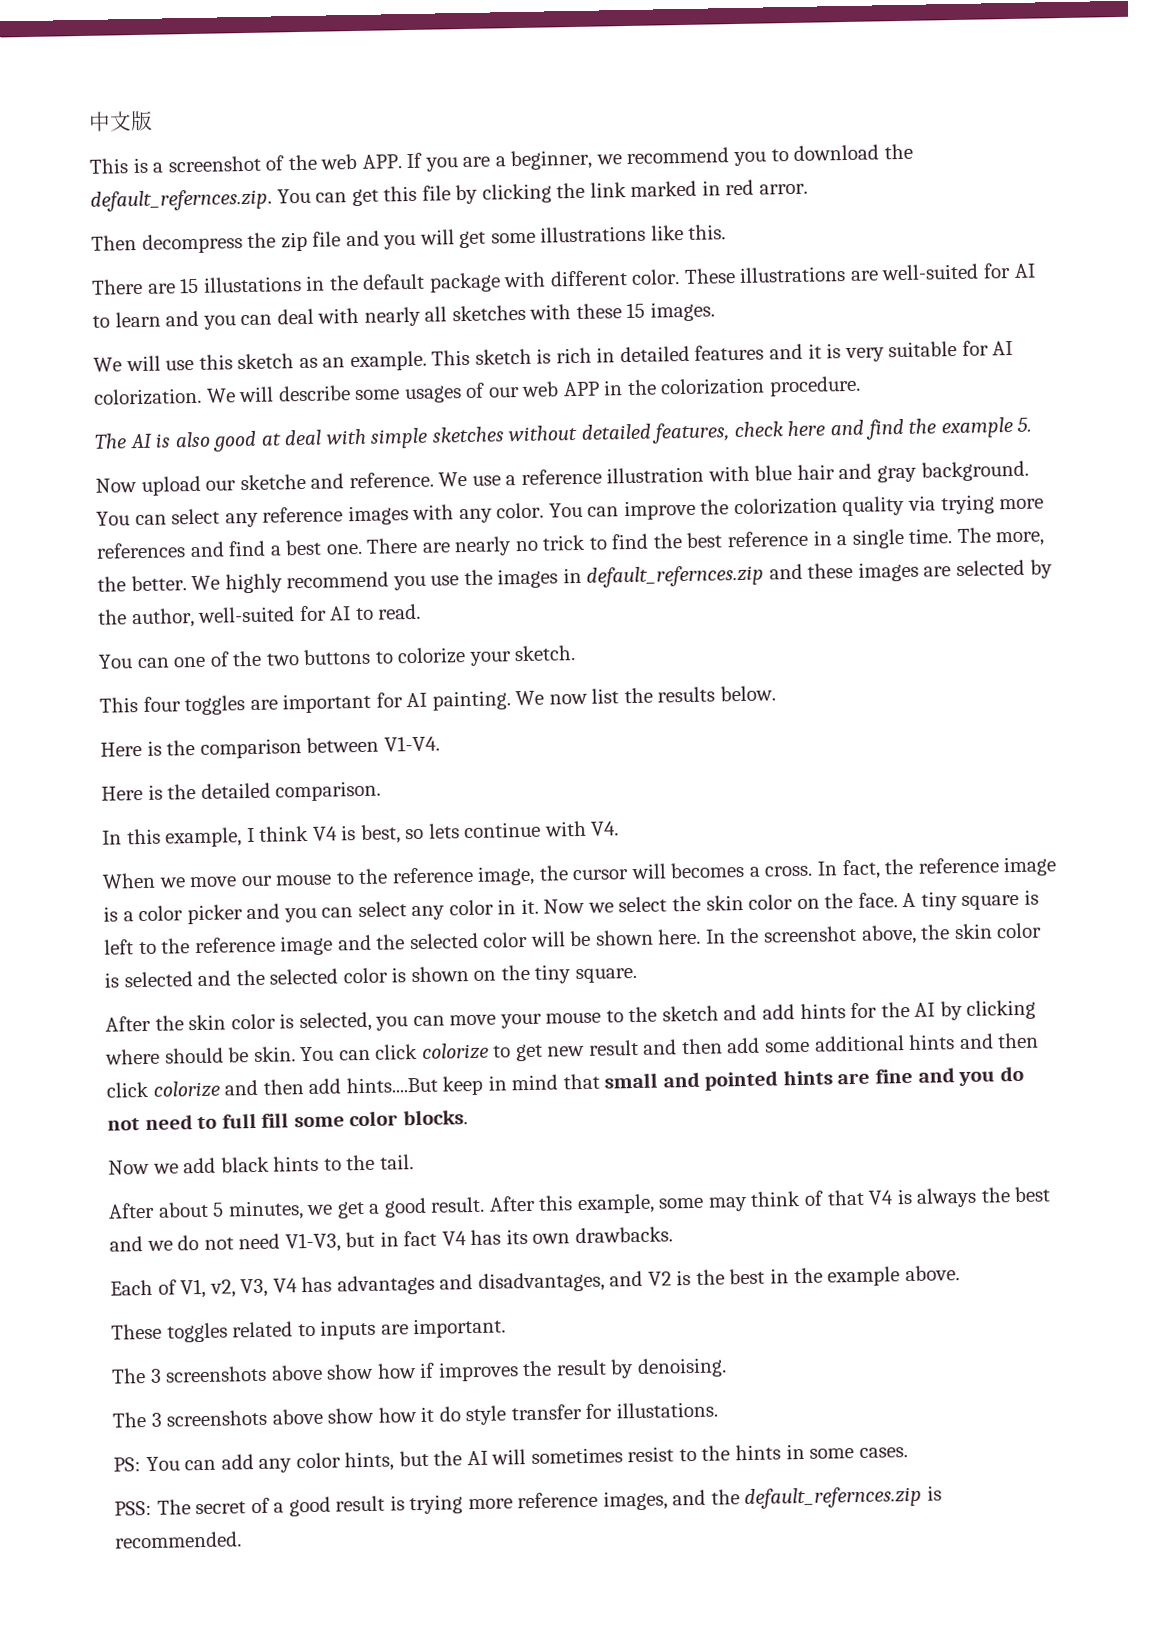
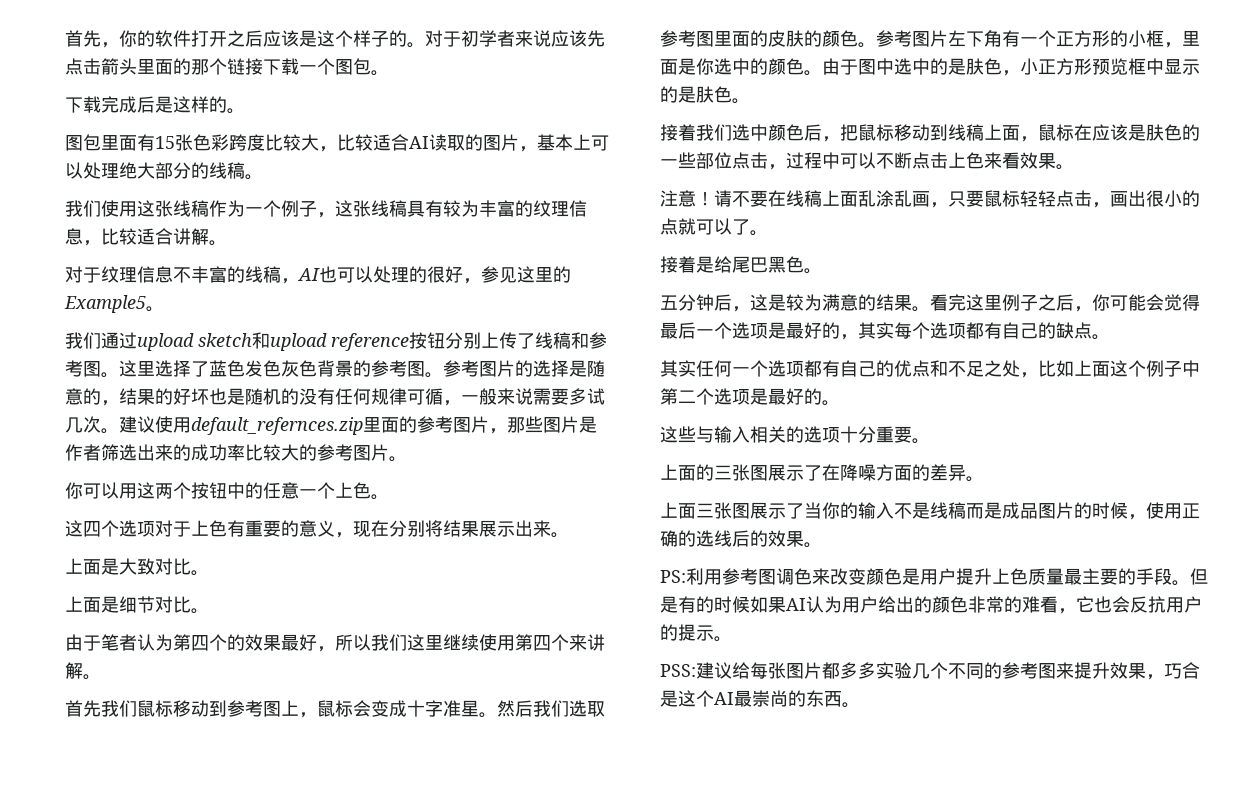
[88,110,153,132] [89,143,913,174] [90,179,808,212] [91,224,727,254] [91,262,1036,295] [92,301,715,330] [93,340,1014,372] [93,375,861,406] [94,416,1033,452] [95,460,1029,496] [96,494,1045,528] [96,527,1045,559] [97,559,1053,594] [98,603,422,629] [98,645,577,669] [99,685,776,716] [100,735,440,759] [101,780,382,802] [102,820,620,848] [102,856,1058,889] [103,889,1039,925] [104,922,1043,956] [104,964,637,988] [105,999,1037,1033] [105,1032,1040,1065] [106,1065,1024,1098] [107,1109,468,1131] [108,1154,414,1175] [108,1186,1052,1221] [109,1226,673,1253] [110,1265,960,1299] [111,1317,507,1343] [111,1357,727,1384] [112,1401,718,1428] [113,1443,908,1473] [114,1485,943,1517] [114,1531,242,1549] 中文版 // This is a screenshot of the web APP. If you are a beginner, we recommend you to download the default_refernces.zip. You can get this file by clicking the link marked in red arror. // Then decompress the zip file and you will get some illustrations like this. // There are 15 illustations in the default package with different color. These illustrations are well-suited for AI to learn and you can deal with nearly all sketches with these 15 images. // We will use this sketch as an example. This sketch is rich in detailed features and it is very suitable for AI colorization. We will describe some usages of our web APP in the colorization procedure. // The AI is also good at deal with simple sketches without detailed features, check here and find the example 5. // Now upload our sketche and reference. We use a reference illustration with blue hair and gray background. You can select any reference images with any color. You can improve the colorization quality via trying more references and find a best one. There are nearly no trick to find the best reference in a single time. The more, the better. We highly recommend you use the images in default_refernces.zip and these images are selected by the author, well-suited for AI to read. // You can one of the two buttons to colorize your sketch. // This four toggles are important for AI painting. We now list the results below. // Here is the comparison between V1-V4. // Here is the detailed comparison. // In this example, I think V4 is best, so lets continue with V4. // When we move our mouse to the reference image, the cursor will becomes a cross. In fact, the reference image is a color picker and you can select any color in it. Now we select the skin color on the face. A tiny square is left to the reference image and the selected color will be shown here. In the screenshot above, the skin color is selected and the selected color is shown on the tiny square. // After the skin color is selected, you can move your mouse to the sketch and add hints for the AI by clicking where should be skin. You can click colorize to get new result and then add some additional hints and then click colorize and then add hints....But keep in mind that small and pointed hints are fine and you do not need to full fill some color blocks. // Now we add black hints to the tail. // After about 5 minutes, we get a good result. After this example, some may think of that V4 is always the best and we do not need V1-V3, but in fact V4 has its own drawbacks. // Each of V1, v2, V3, V4 has advantages and disadvantages, and V2 is the best in the example above. // These toggles related to inputs are important. // The 3 screenshots above show how if improves the result by denoising. // The 3 screenshots above show how it do style transfer for illustations. // PS: You can add any color hints, but the AI will sometimes resist to the hints in some cases. // PSS: The secret of a good result is trying more reference images, and the default_refernces.zip is recommended. -> [65,30,605,48] [65,58,389,76] [65,96,245,114] [65,134,609,152] [65,162,263,180] [65,200,587,218] [65,228,227,246] [65,266,571,284] [64,295,164,313] [65,332,607,351] [65,360,605,378] [65,388,605,406] [65,416,597,435] [65,444,407,462] [65,482,389,500] [65,520,569,538] [65,558,209,576] [65,596,209,614] [65,634,605,652] [65,662,101,680] [65,700,605,718] [660,30,1200,48] [660,58,1200,76] [660,86,750,104] [660,124,1200,142] [660,152,1074,170] [660,190,1200,208] [660,218,768,236] [660,256,822,274] [660,294,1200,312] [660,322,1110,340] [660,360,1200,378] [660,388,840,406] [660,426,930,444] [660,464,984,482] [660,502,1200,520] [660,530,822,548] [660,568,1208,586] [660,596,1202,614] [660,624,732,642] [660,662,1200,680] [660,690,860,708] 首先，你的软件打开之后应该是这个样子的。对于初学者来说应该先点击箭头里面的那个链接下载一个图包。 // 下载完成后是这样的。 // 图包里面有15张色彩跨度比较大，比较适合AI读取的图片，基本上可以处理绝大部分的线稿。 // 我们使用这张线稿作为一个例子，这张线稿具有较为丰富的纹理信息，比较适合讲解。 // 对于纹理信息不丰富的线稿，AI也可以处理的很好，参见这里的Example5。 // 我们通过upload sketch和upload reference按钮分别上传了线稿和参考图。这里选择了蓝色发色灰色背景的参考图。参考图片的选择是随意的，结果的好坏也是随机的没有任何规律可循，一般来说需要多试几次。建议使用default_refernces.zip里面的参考图片，那些图片是作者筛选出来的成功率比较大的参考图片。 // 你可以用这两个按钮中的任意一个上色。 // 这四个选项对于上色有重要的意义，现在分别将结果展示出来。 // 上面是大致对比。 // 上面是细节对比。 // 由于笔者认为第四个的效果最好，所以我们这里继续使用第四个来讲解。 // 首先我们鼠标移动到参考图上，鼠标会变成十字准星。然后我们选取参考图里面的皮肤的颜色。参考图片左下角有一个正方形的小框，里面是你选中的颜色。由于图中选中的是肤色，小正方形预览框中显示的是肤色。 // 接着我们选中颜色后，把鼠标移动到线稿上面，鼠标在应该是肤色的一些部位点击，过程中可以不断点击上色来看效果。 // 注意！请不要在线稿上面乱涂乱画，只要鼠标轻轻点击，画出很小的点就可以了。 // 接着是给尾巴黑色。 // 五分钟后，这是较为满意的结果。看完这里例子之后，你可能会觉得最后一个选项是最好的，其实每个选项都有自己的缺点。 // 其实任何一个选项都有自己的优点和不足之处，比如上面这个例子中第二个选项是最好的。 // 这些与输入相关的选项十分重要。 // 上面的三张图展示了在降噪方面的差异。 // 上面三张图展示了当你的输入不是线稿而是成品图片的时候，使用正确的选线后的效果。 // PS:利用参考图调色来改变颜色是用户提升上色质量最主要的手段。但是有的时候如果AI认为用户给出的颜色非常的难看，它也会反抗用户的提示。 // PSS:建议给每张图片都多多实验几个不同的参考图来提升效果，巧合是这个AI最崇尚的东西。

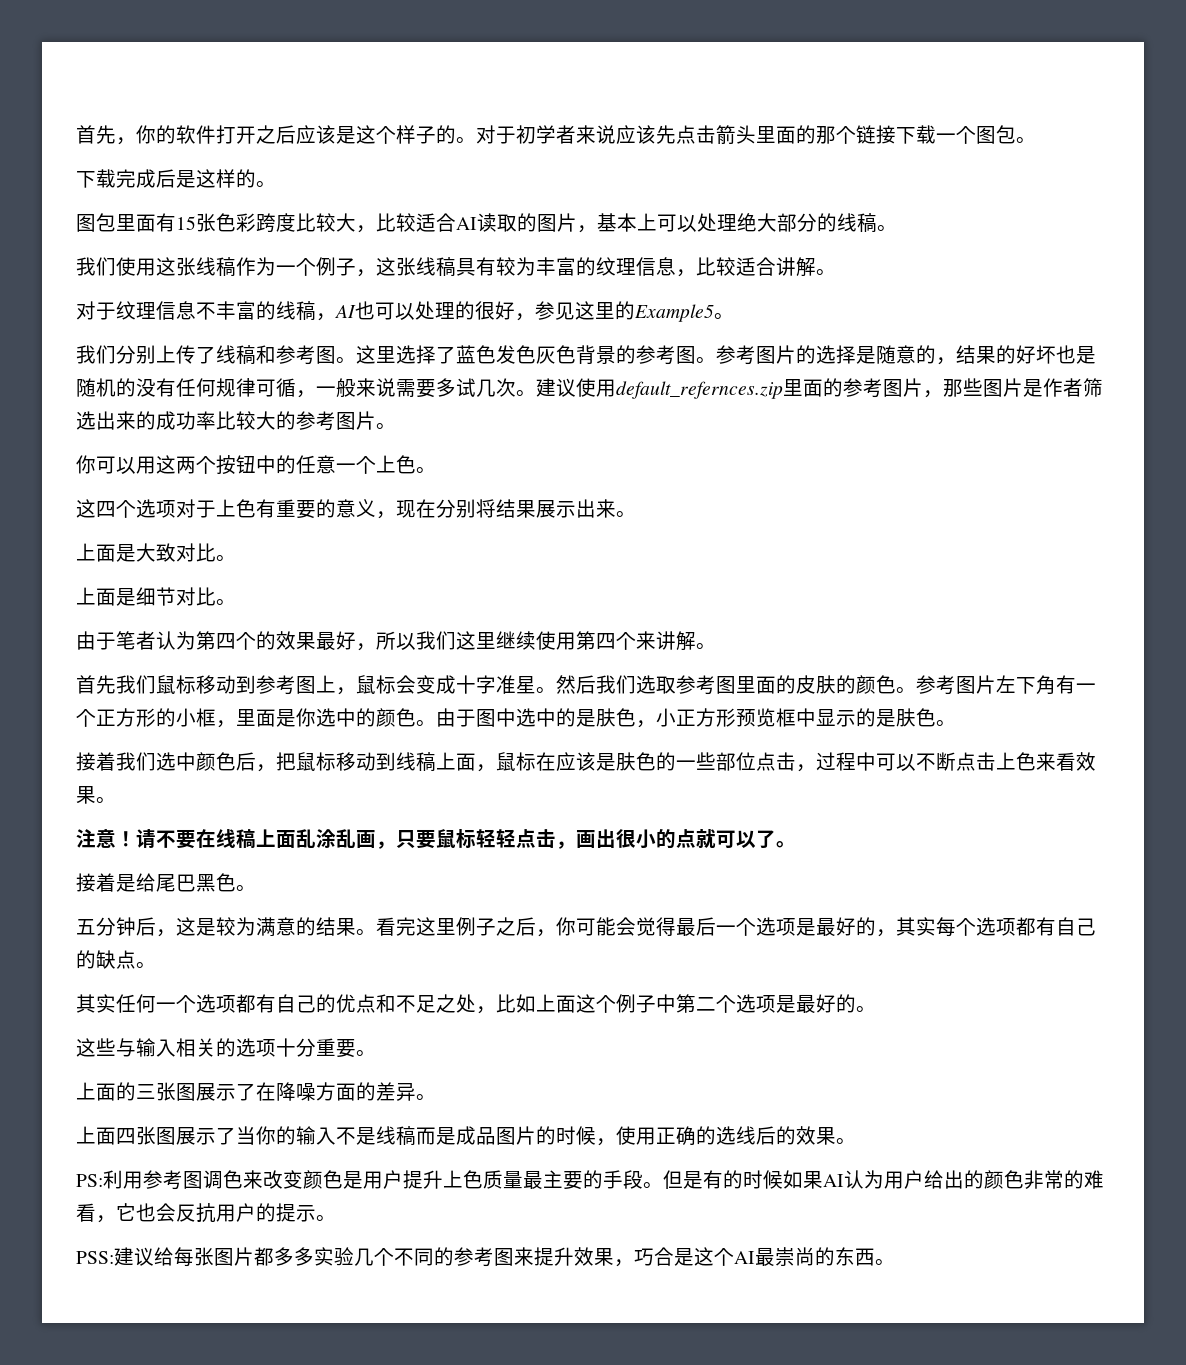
[101,332,445,351] 通过upload sketch和upload reference按钮 -> (116, 354) none
[696,503,714,518] 三 -> [116,1128,136,1144] 四

